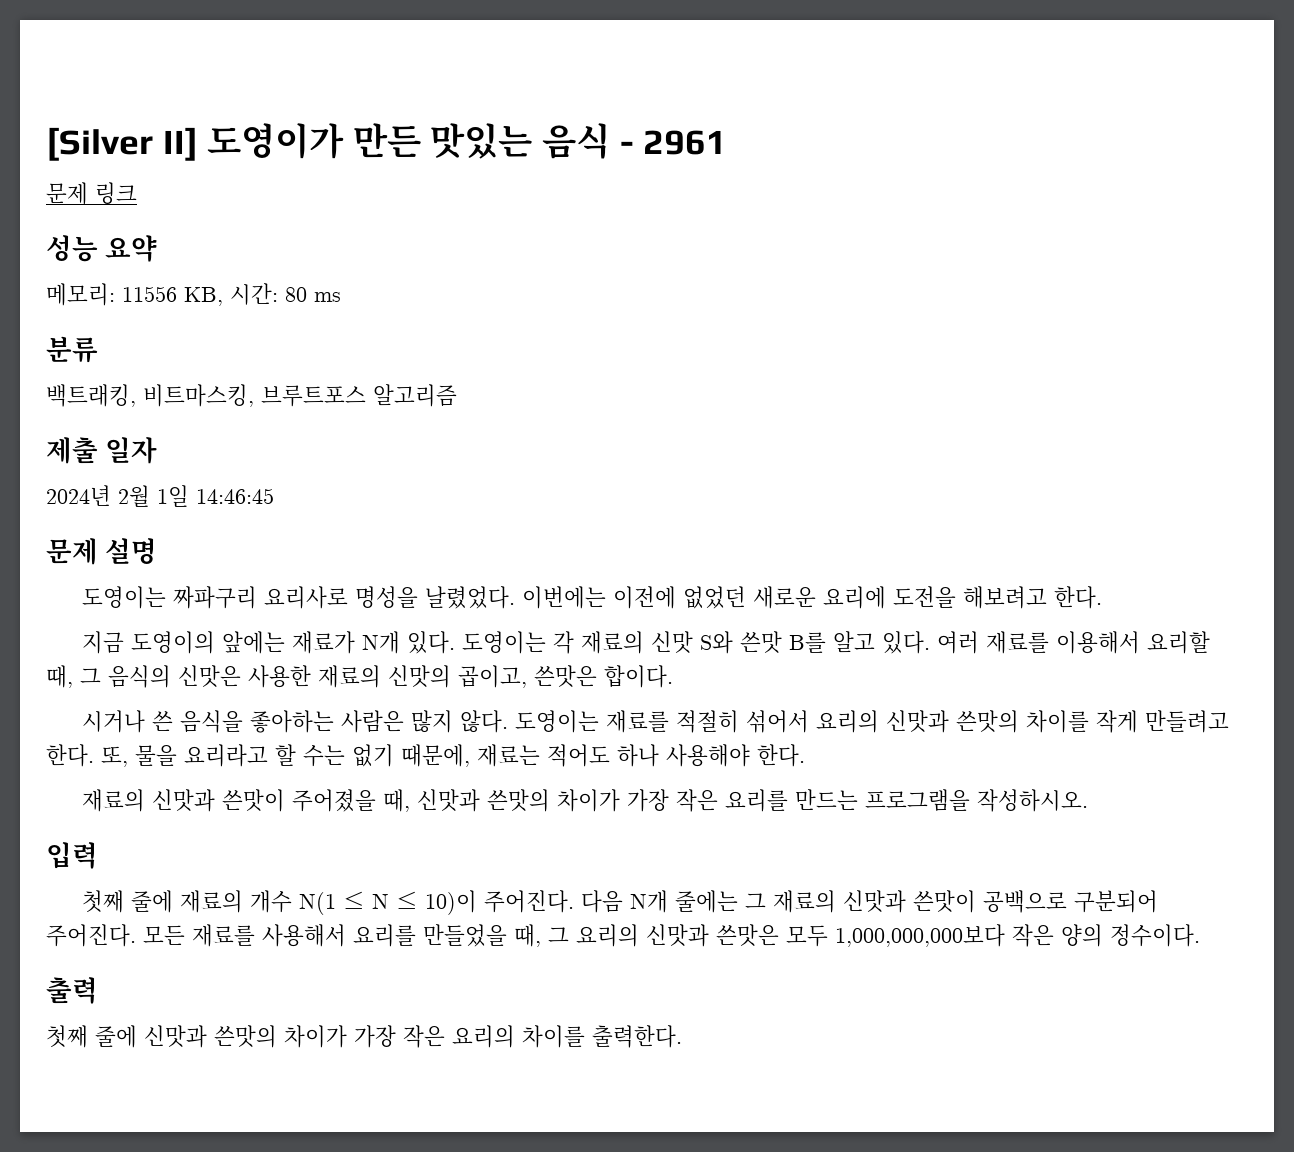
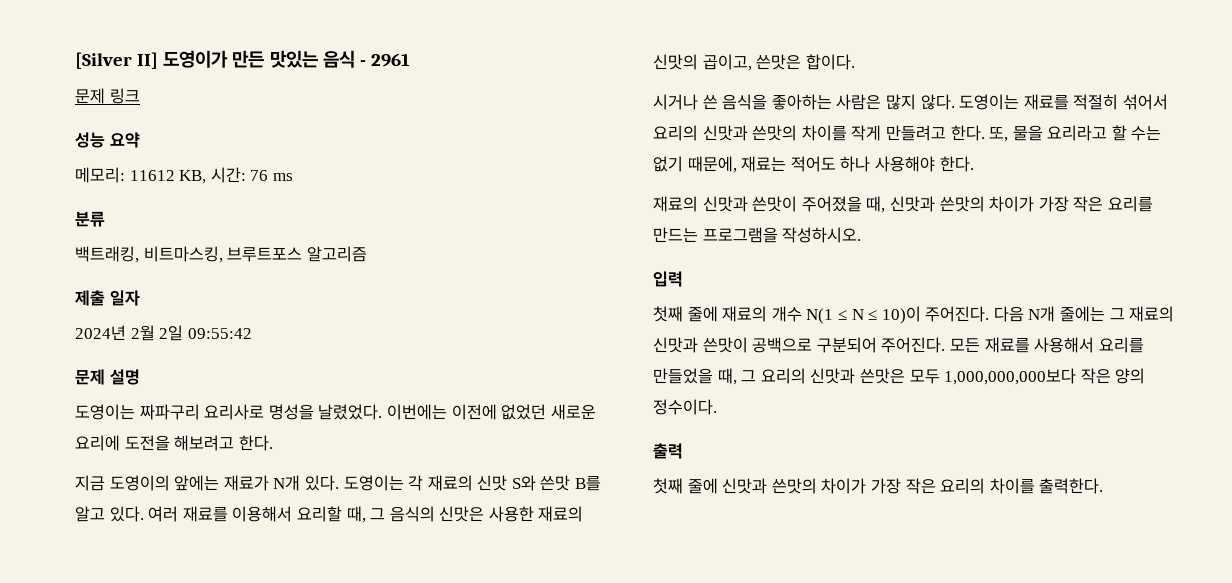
[122,286,177,302] 11556 -> [129,170,175,181] 11612
[285,287,307,302] 80 -> [250,170,269,181] 76
[157,485,274,507] 1일 14:46:45 -> [159,325,252,341] 2일 09:55:42

